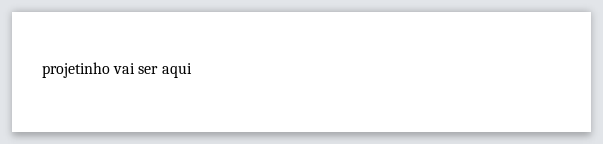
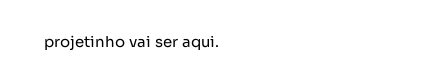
[161,63,192,78] aqui -> [182,35,220,50] aqui.

